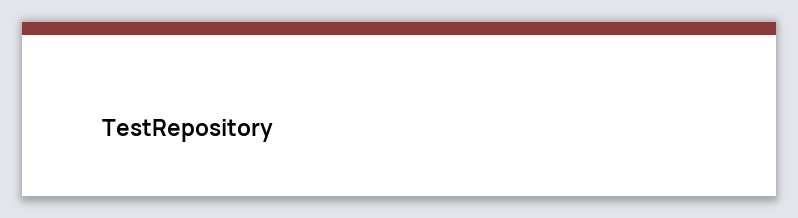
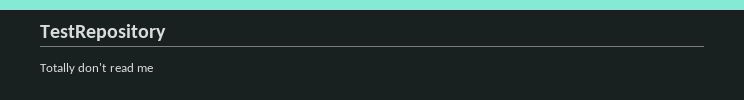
(273, 130) none -> [40,63,154,74] // Totally don't read me

